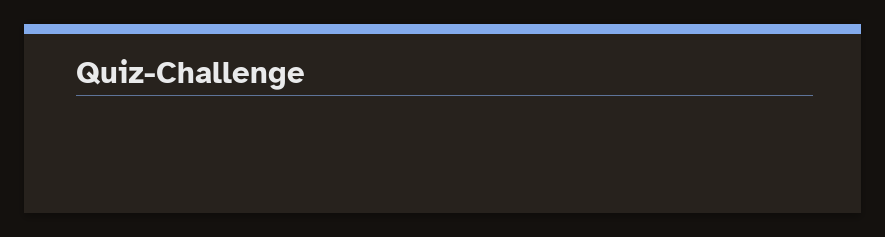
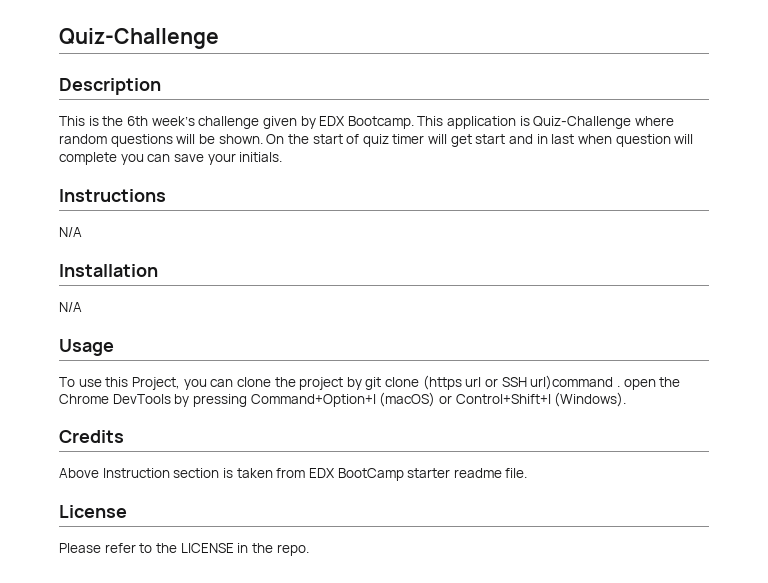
[76,59,305,90] Quiz-Challenge -> [59,28,219,49] [59,78,161,95] [59,116,675,129] [59,134,694,147] [59,152,283,165] [59,189,166,202] [59,227,82,237] [59,264,158,277] [59,302,82,312] [59,339,114,356] [59,375,681,390] [59,392,627,407] [59,430,124,443] [59,468,528,481] [59,505,127,518] [59,543,309,556] Quiz-Challenge // Description // This is the 6th week’s challenge given by EDX Bootcamp. This application is Quiz-Challenge where random questions will be shown. On the start of quiz timer will get start and in last when question will complete you can save your initials. // Instructions // N/A // Installation // N/A // Usage // To use this Project, you can clone the project by git clone (https url or SSH url)command . open the Chrome DevTools by pressing Command+Option+I (macOS) or Control+Shift+I (Windows). // Credits // Above Instruction section is taken from EDX BootCamp starter readme file. // License // Please refer to the LICENSE in the repo.

